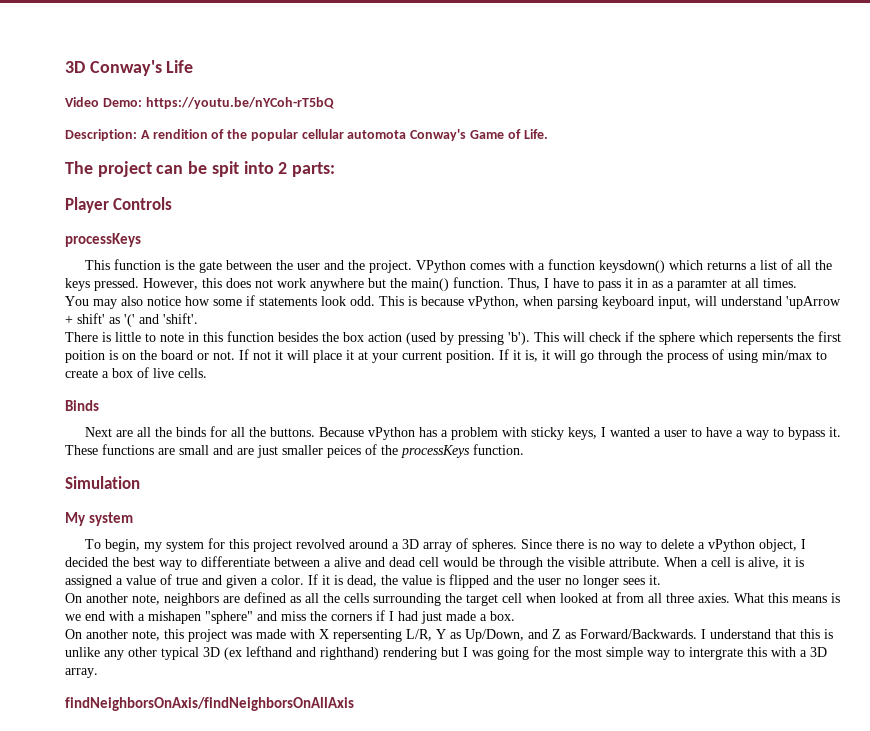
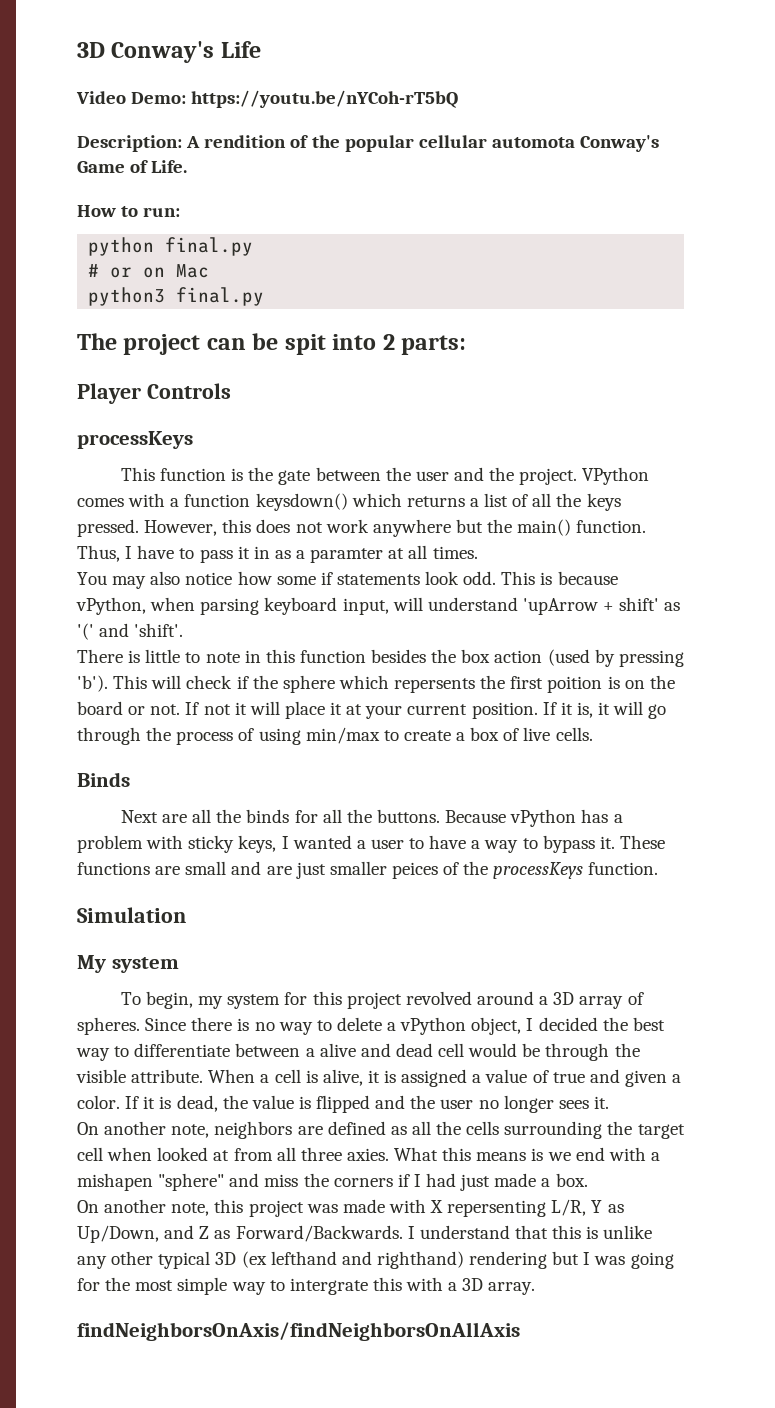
(548, 134) none -> [77,205,181,217] [88,237,254,256] [88,264,210,278] [88,287,265,306] // How to run: // python final.py // # or on Mac // python3 final.py

